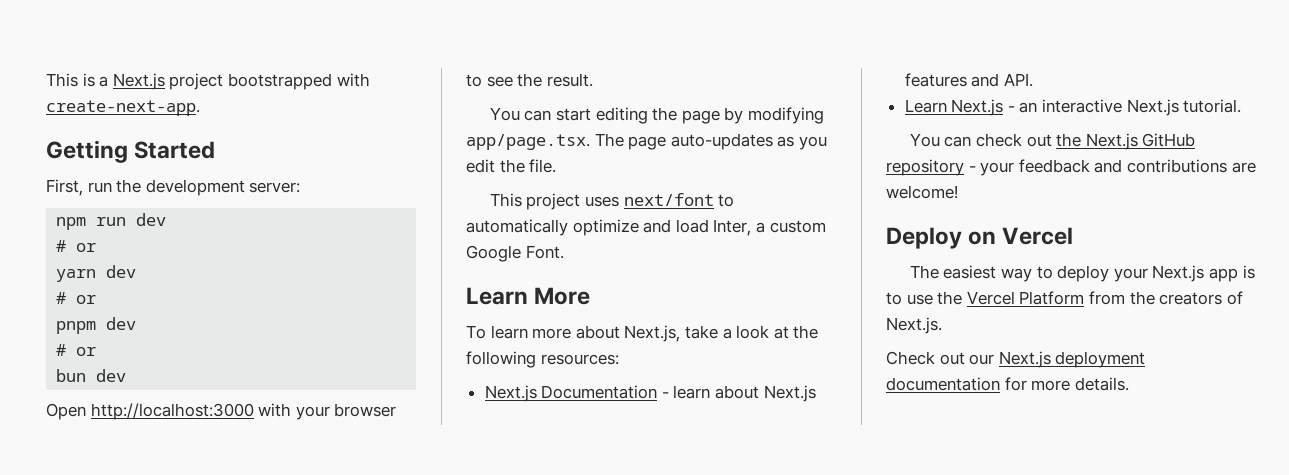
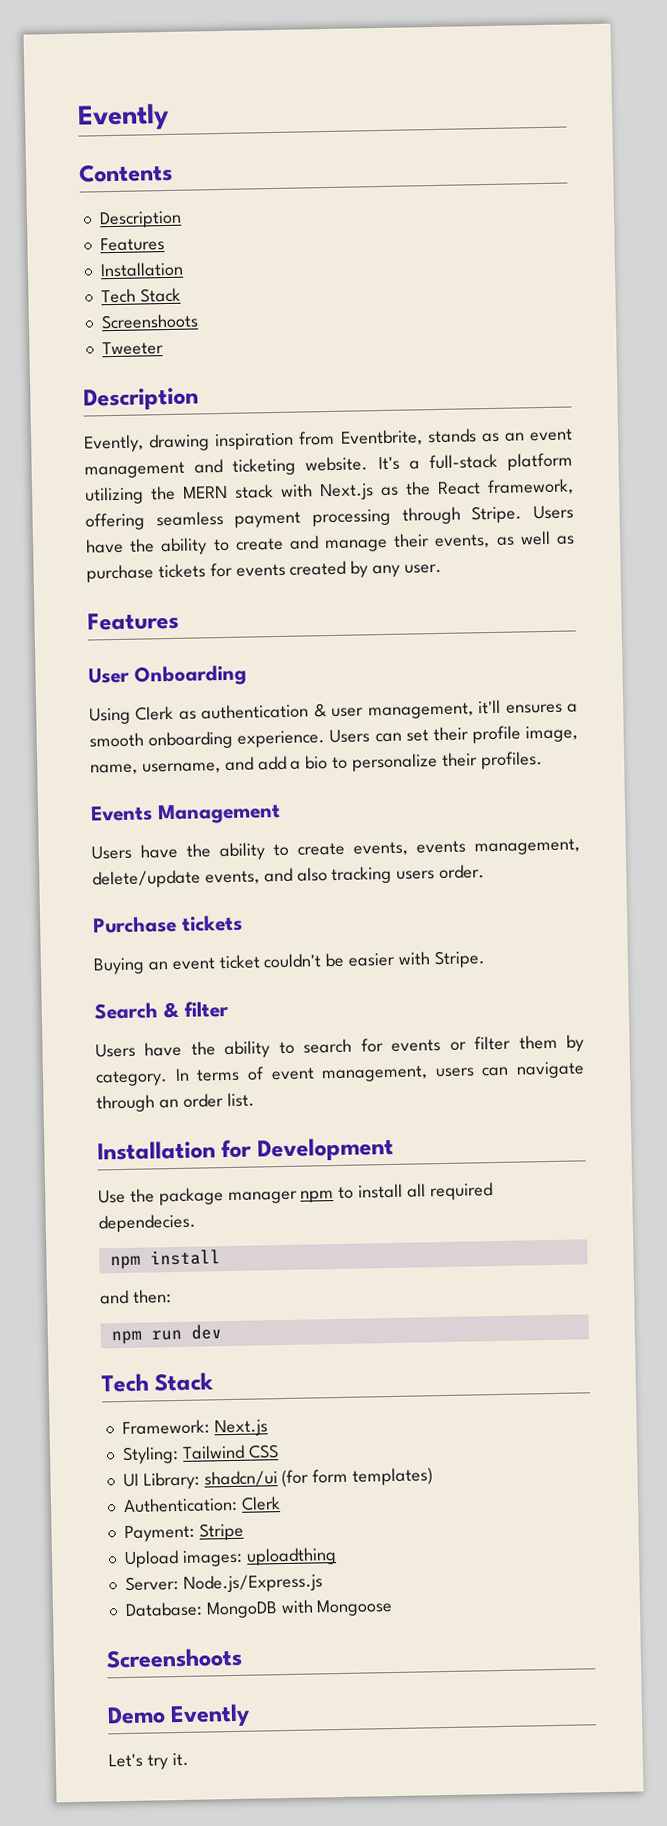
[46,73,370,90] [46,100,200,116] [46,140,216,163] [46,179,301,196] [56,213,167,230] [56,240,97,252] [56,265,137,282] [56,292,97,304] [56,317,137,334] [56,344,97,356] [56,369,127,382] [46,403,397,420] [466,73,593,87] [489,107,824,124] [466,133,827,150] [466,159,557,173] [489,193,735,210] [466,219,826,236] [466,245,564,262] [466,287,591,305] [466,325,819,342] [466,351,619,368] [484,385,816,402] [904,73,1033,87] [904,99,1242,116] [909,133,1196,150] [886,159,1256,176] [886,185,958,199] [886,227,1074,249] [909,265,1255,282] [886,291,1243,305] [886,317,942,334] [886,351,1146,368] [886,377,1129,391] This is a Next.js project bootstrapped with create-next-app. // Getting Started // First, run the development server: // npm run dev // # or // yarn dev // # or // pnpm dev // # or // bun dev // Open http://localhost:3000 with your browser to see the result. // You can start editing the page by modifying app/page.tsx. The page auto-updates as you edit the file. // This project uses next/font to automatically optimize and load Inter, a custom Google Font. // Learn More // To learn more about Next.js, take a look at the following resources: // Next.js Documentation - learn about Next.js features and API. // Learn Next.js - an interactive Next.js tutorial. // You can check out the Next.js GitHub repository - your feedback and contributions are welcome! // Deploy on Vercel // The easiest way to deploy your Next.js app is to use the Vercel Platform from the creators of Next.js. // Check out our Next.js deployment documentation for more details. -> [77,102,170,131] [78,162,173,183] [98,210,182,229] [99,237,165,252] [99,261,184,278] [100,287,181,304] [100,313,199,330] [101,341,164,356] [83,387,199,411] [84,428,573,453] [84,452,574,479] [85,478,574,505] [85,505,575,531] [85,530,575,556] [86,560,443,583] [87,611,179,631] [88,664,247,687] [89,699,578,725] [89,725,578,750] [90,751,543,776] [90,802,281,825] [91,838,580,861] [92,864,486,889] [93,914,243,934] [93,950,486,975] [94,1000,229,1020] [95,1034,584,1059] [95,1061,585,1087] [96,1092,255,1113] [97,1136,394,1162] [98,1182,493,1206] [98,1213,196,1233] [109,1249,221,1270] [100,1289,172,1305] [110,1324,222,1345] [101,1372,215,1393] [121,1419,268,1437] [121,1444,279,1465] [122,1467,434,1490] [122,1496,281,1514] [123,1522,244,1543] [123,1547,337,1569] [124,1573,323,1593] [124,1599,394,1619] [106,1647,243,1669] [107,1703,252,1728] [108,1752,189,1770] Evently // Contents // Description // Features // Installation // Tech Stack // Screenshoots // Tweeter // Description // Evently, drawing inspiration from Eventbrite, stands as an event management and ticketing website. It's a full-stack platform utilizing the MERN stack with Next.js as the React framework, offering seamless payment processing through Stripe. Users have the ability to create and manage their events, as well as purchase tickets for events created by any user. // Features // User Onboarding // Using Clerk as authentication & user management, it'll ensures a smooth onboarding experience. Users can set their profile image, name, username, and add a bio to personalize their profiles. // Events Management // Users have the ability to create events, events management, delete/update events, and also tracking users order. // Purchase tickets // Buying an event ticket couldn't be easier with Stripe. // Search & filter // Users have the ability to search for events or filter them by category. In terms of event management, users can navigate through an order list. // Installation for Development // Use the package manager npm to install all required dependecies. // npm install // and then: // npm run dev // Tech Stack // Framework: Next.js // Styling: Tailwind CSS // UI Library: shadcn/ui (for form templates) // Authentication: Clerk // Payment: Stripe // Upload images: uploadthing // Server: Node.js/Express.js // Database: MongoDB with Mongoose // Screenshoots // Demo Evently // Let's try it.

